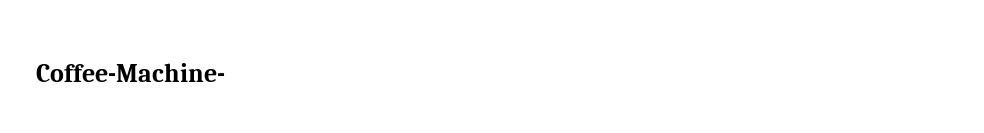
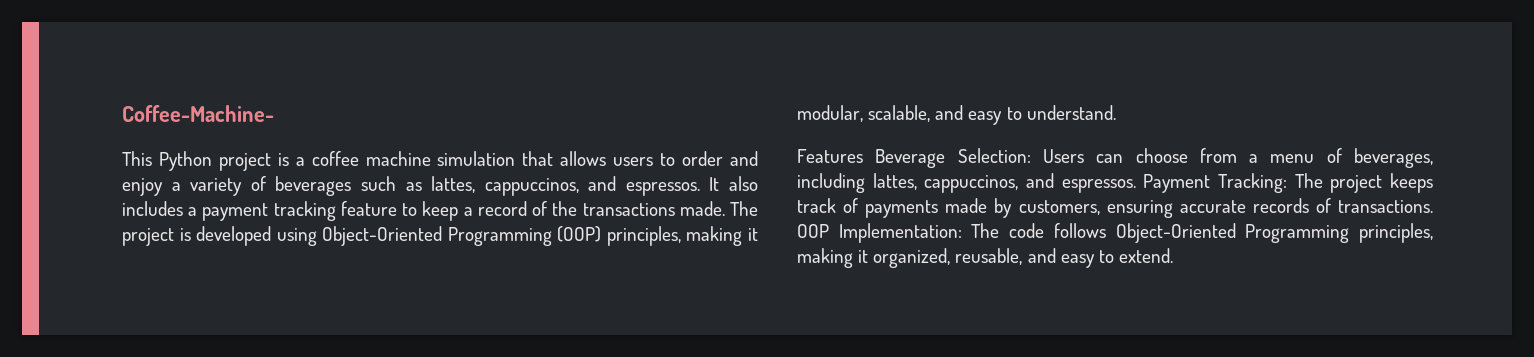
(225, 72) none -> [122,151,758,171] [122,176,758,196] [122,201,758,221] [122,226,758,246] [797,105,1116,125] [797,148,1433,168] [797,173,1433,193] [797,198,1433,218] [797,223,1433,243] [797,248,1173,268] // This Python project is a coffee machine simulation that allows users to order and enjoy a variety of beverages such as lattes, cappuccinos, and espressos. It also includes a payment tracking feature to keep a record of the transactions made. The project is developed using Object-Oriented Programming (OOP) principles, making it modular, scalable, and easy to understand. // Features Beverage Selection: Users can choose from a menu of beverages, including lattes, cappuccinos, and espressos. Payment Tracking: The project keeps track of payments made by customers, ensuring accurate records of transactions. OOP Implementation: The code follows Object-Oriented Programming principles, making it organized, reusable, and easy to extend.

